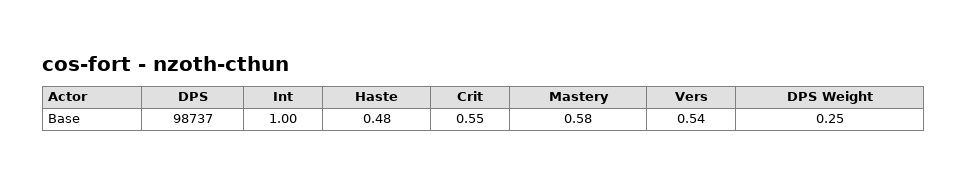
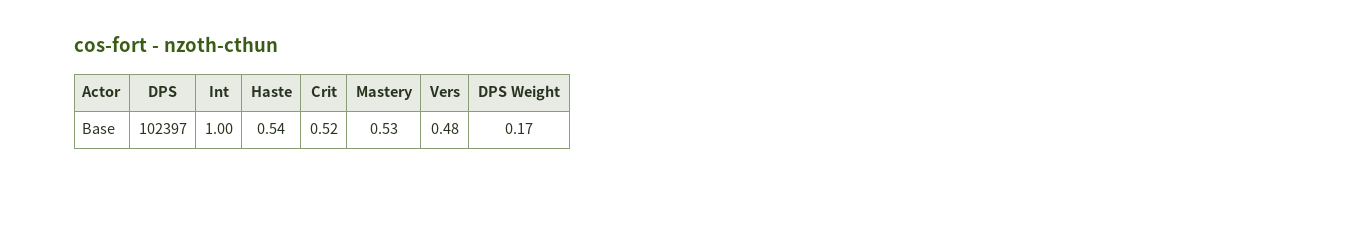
[172,114,213,123] 98737 -> [138,123,187,134] 102397
[362,114,391,123] [456,114,484,123] [564,114,592,123] [677,114,705,123] [815,114,844,123] 0.48 | 0.55 | 0.58 | 0.54 | 0.25 -> [257,123,285,134] [309,123,338,134] [369,123,398,134] [430,123,459,134] [505,123,533,134] 0.54 | 0.52 | 0.53 | 0.48 | 0.17

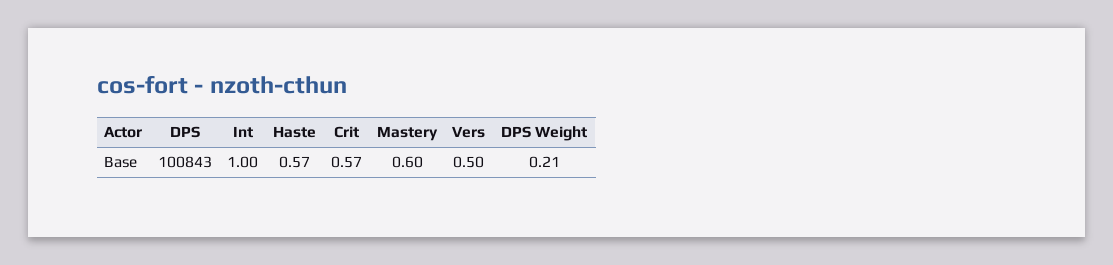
[138,123,187,134] 102397 -> [158,156,212,168] 100843
[257,123,285,134] [309,123,338,134] [369,123,398,134] [430,123,459,134] [505,123,533,134] 0.54 | 0.52 | 0.53 | 0.48 | 0.17 -> [279,156,310,168] [331,156,362,168] [391,156,423,168] [453,156,484,168] [528,156,560,168] 0.57 | 0.57 | 0.60 | 0.50 | 0.21

